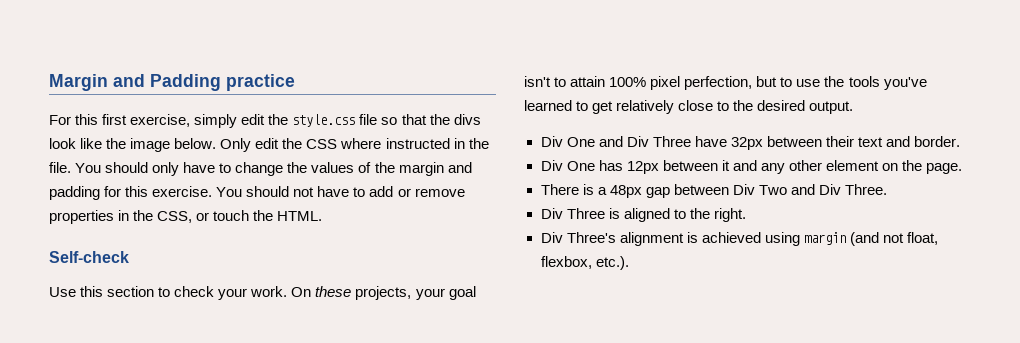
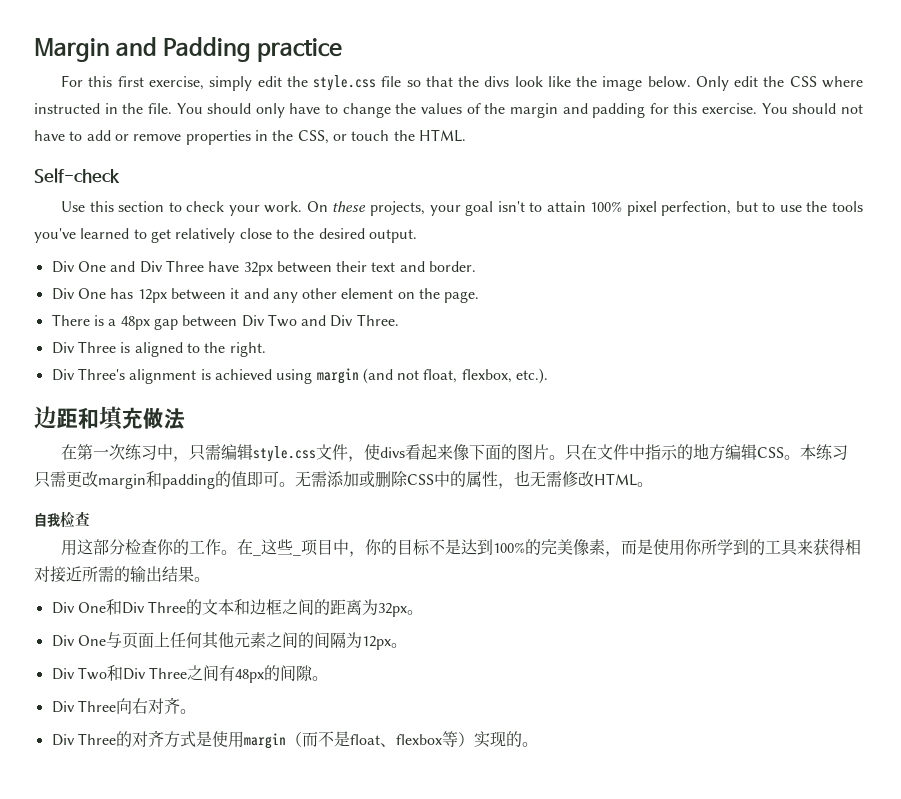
(629, 263) none -> [34,406,185,431] [61,443,849,462] [34,470,653,489] [34,511,90,528] [61,538,862,557] [34,566,210,583] [51,599,424,617] [51,632,407,650] [51,665,329,683] [51,697,196,714] [51,730,538,749] // 边距和填充做法 // 在第一次练习中，只需编辑style.css文件，使divs看起来像下面的图片。只在文件中指示的地方编辑CSS。本练习只需更改margin和padding的值即可。无需添加或删除CSS中的属性，也无需修改HTML。 // 自我检查 // 用这部分检查你的工作。在_这些_项目中，你的目标不是达到100%的完美像素，而是使用你所学到的工具来获得相对接近所需的输出结果。 // Div One和Div Three的文本和边框之间的距离为32px。 // Div One与页面上任何其他元素之间的间隔为12px。 // Div Two和Div Three之间有48px的间隙。 // Div Three向右对齐。 // Div Three的对齐方式是使用margin（而不是float、flexbox等）实现的。

